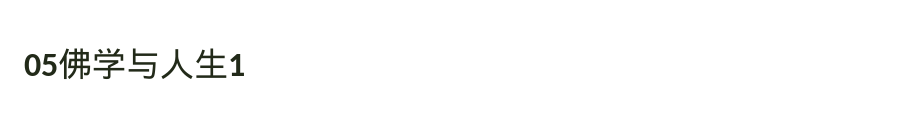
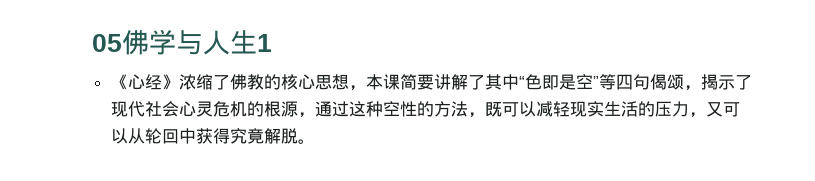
(245, 65) none -> [110,74,752,91] [110,101,740,118] [110,128,315,144] // 《心经》浓缩了佛教的核心思想，本课简要讲解了其中“色即是空”等四句偈颂，揭示了现代社会心灵危机的根源，通过这种空性的方法，既可以减轻现实生活的压力，又可以从轮回中获得究竟解脱。

